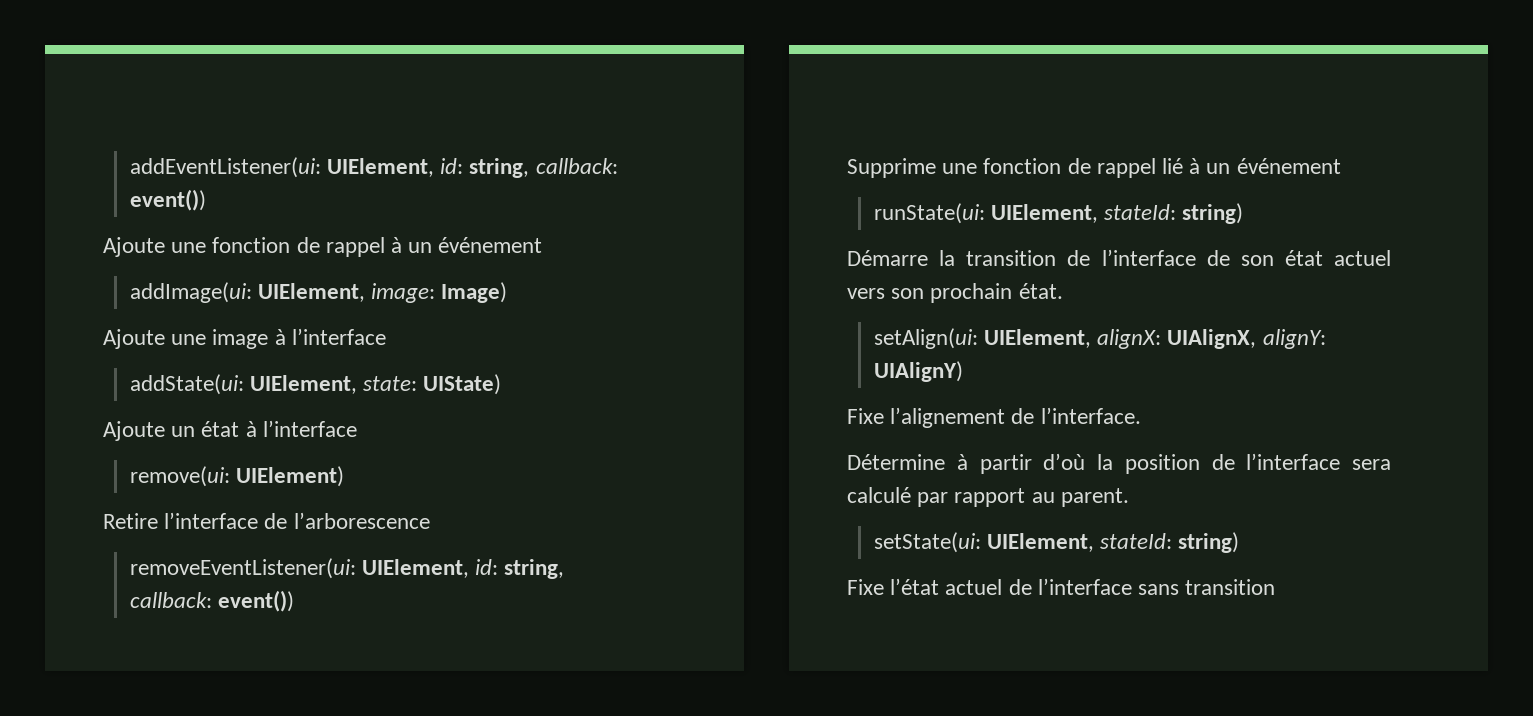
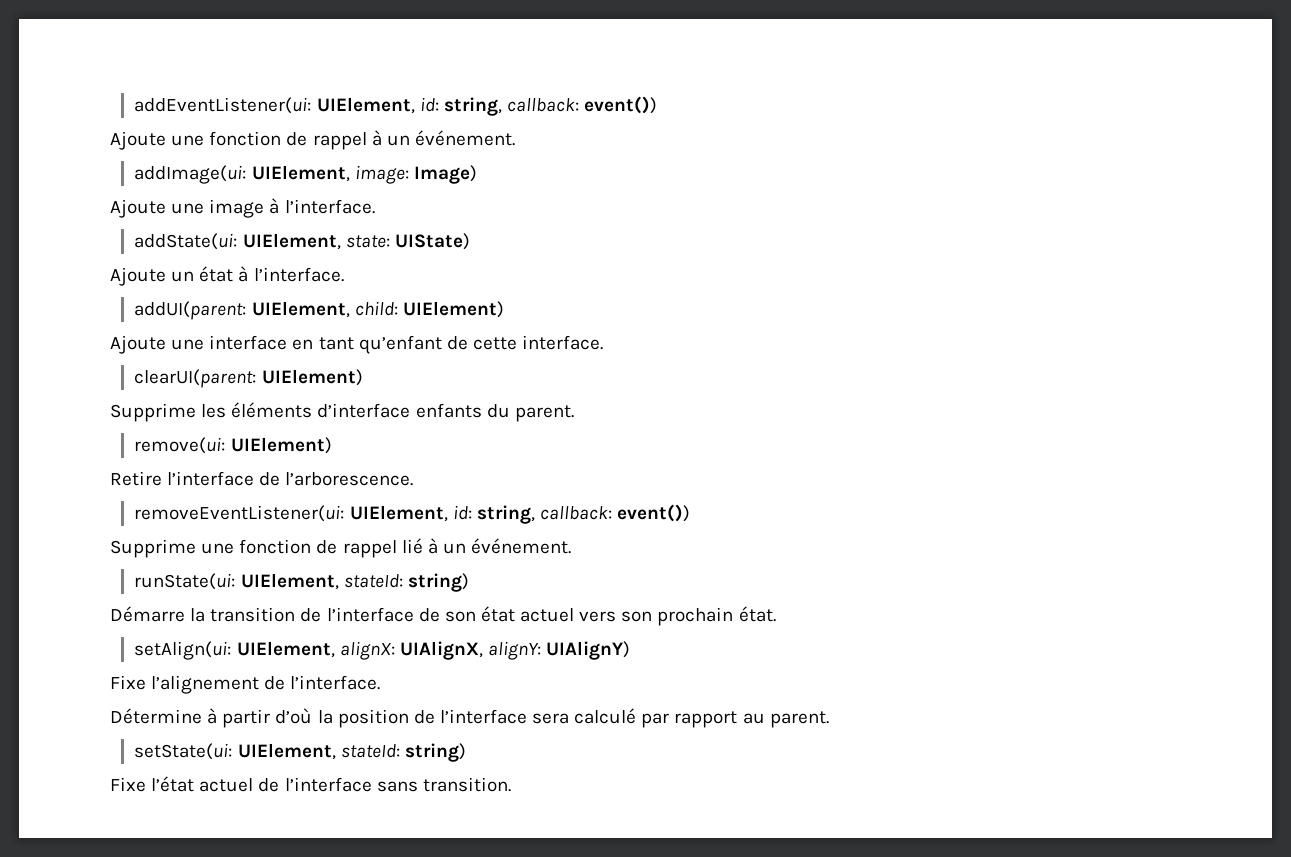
[438,237,543,253] événement -> [414,130,515,146] événement.
[291,328,386,345] l’interface -> [284,199,375,214] l’interface.
[262,420,357,437] l’interface -> [253,267,344,282] [134,301,504,320] [110,335,604,354] [134,369,363,388] [110,402,574,422] l’interface. // addUI(parent: UIElement, child: UIElement) // Ajoute une interface en tant qu’enfant de cette interface. // clearUI(parent: UIElement) // Supprime les éléments d’interface enfants du parent.
[293,512,430,529] l’arborescence -> [285,472,414,486] l’arborescence.
[1236,158,1341,174] événement -> [471,538,572,554] événement.
[1185,579,1276,595] transition -> [422,777,511,792] transition.

